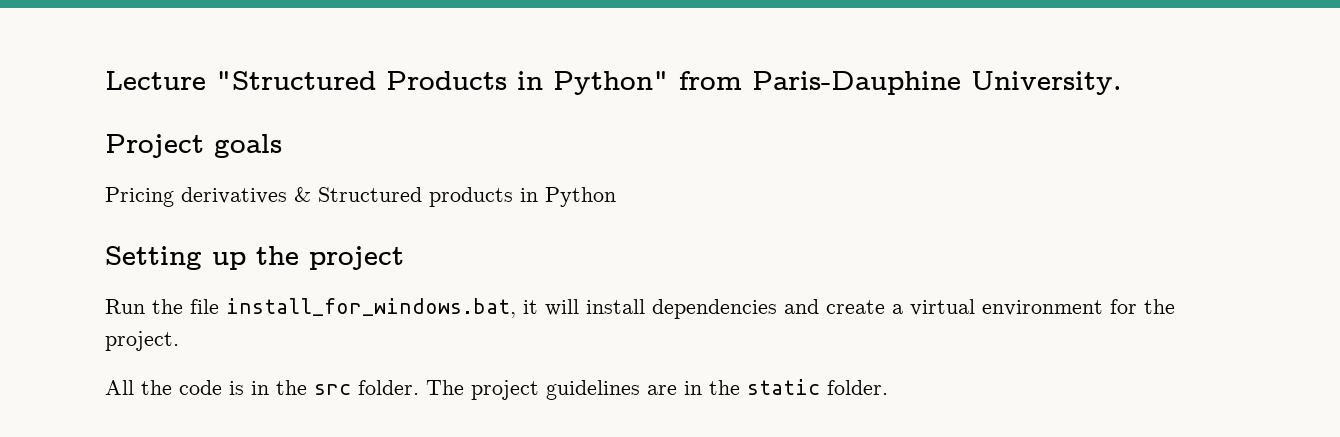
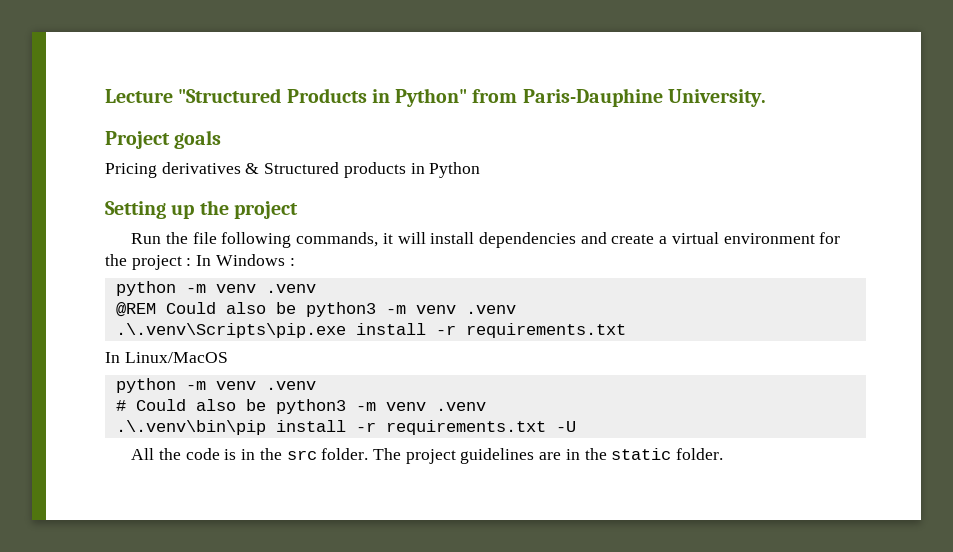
[226,298,516,318] install_for_windows.bat, -> [221,232,379,248] following commands,
[105,331,179,351] project. -> [131,254,295,270] [115,281,316,296] [115,302,516,317] [115,323,626,338] [105,352,228,363] [115,378,316,393] [115,399,486,414] [115,420,576,435] project : In Windows : // python -m venv .venv // @REM Could also be python3 -m venv .venv // .\.venv\Scripts\pip.exe install -r requirements.txt // In Linux/MacOS // python -m venv .venv // # Could also be python3 -m venv .venv // .\.venv\bin\pip install -r requirements.txt -U

